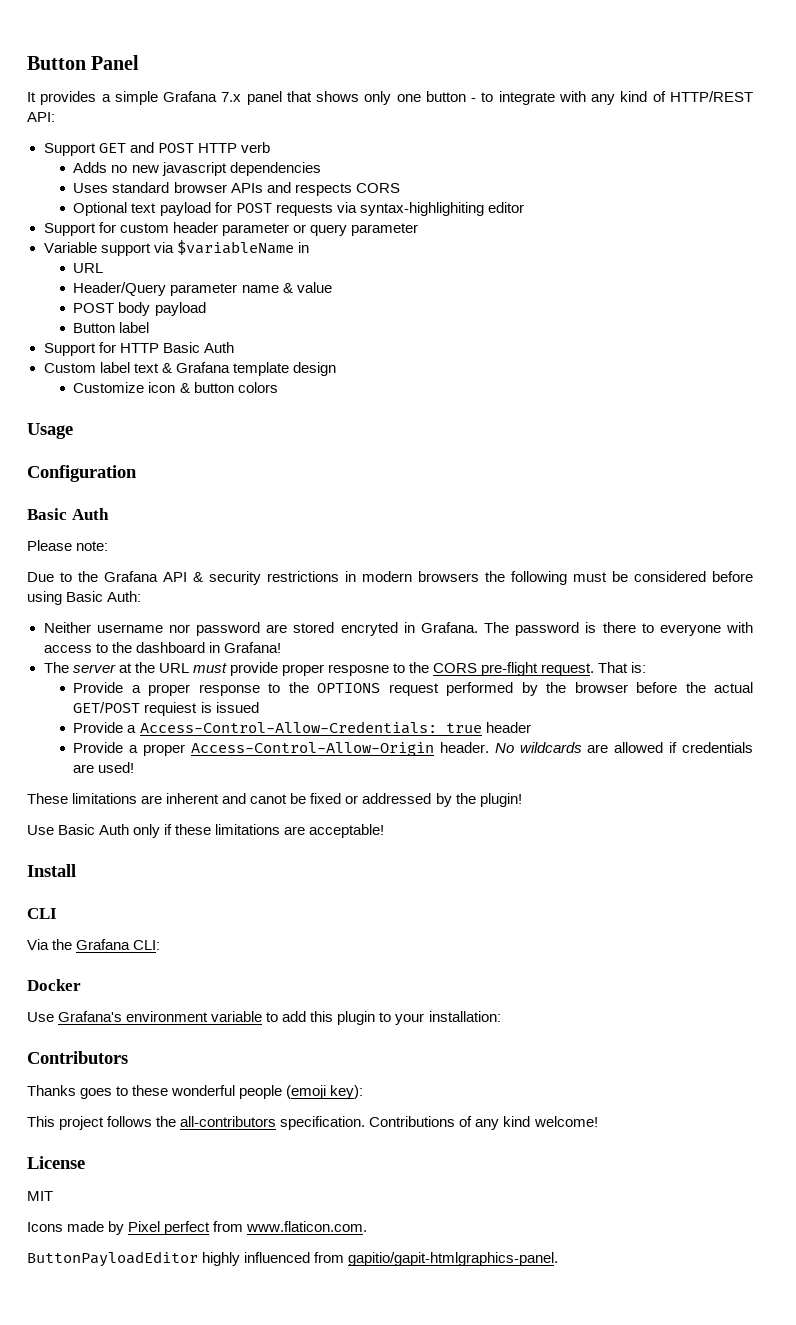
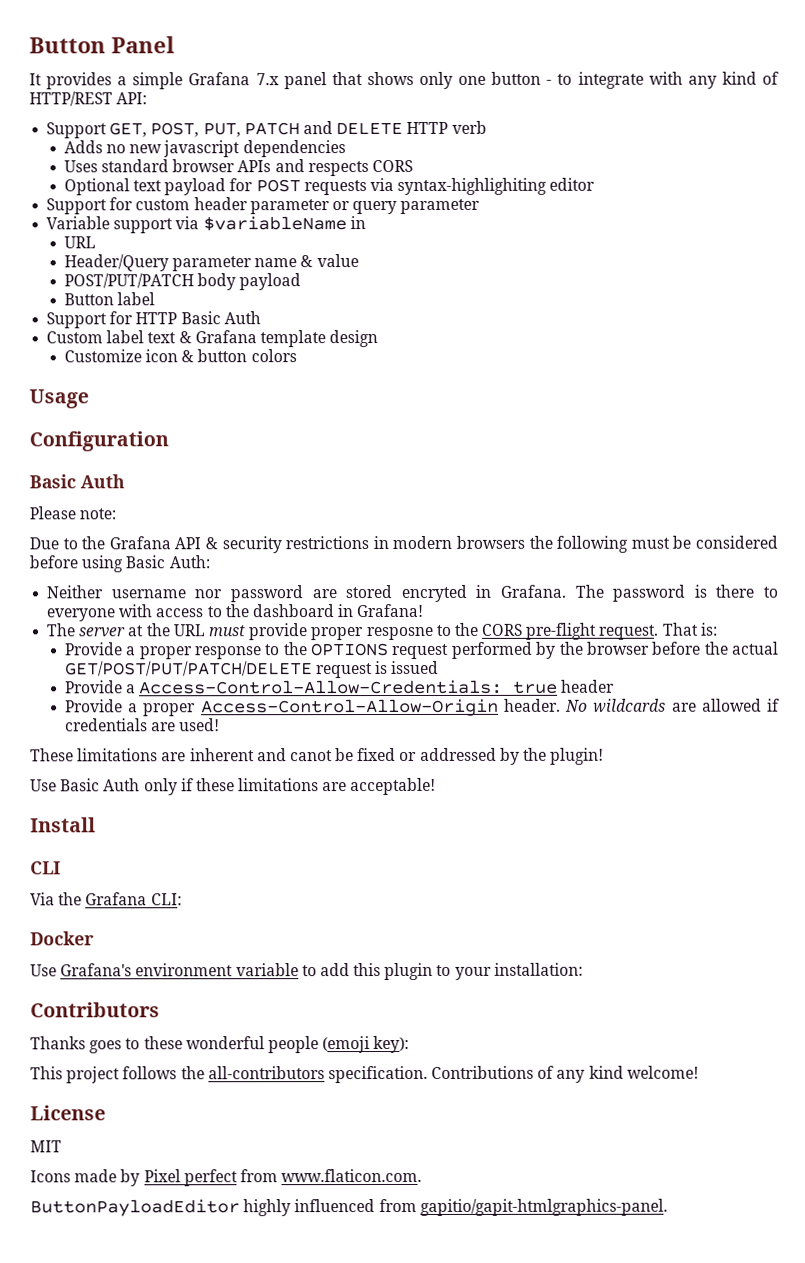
[98,142,194,153] GET and POST -> [109,121,404,138] GET, POST, PUT, PATCH and DELETE
[73,303,115,313] POST -> [63,273,194,289] POST/PUT/PATCH
[73,702,198,716] GET/POST requiest -> [64,661,374,679] GET/POST/PUT/PATCH/DELETE request

